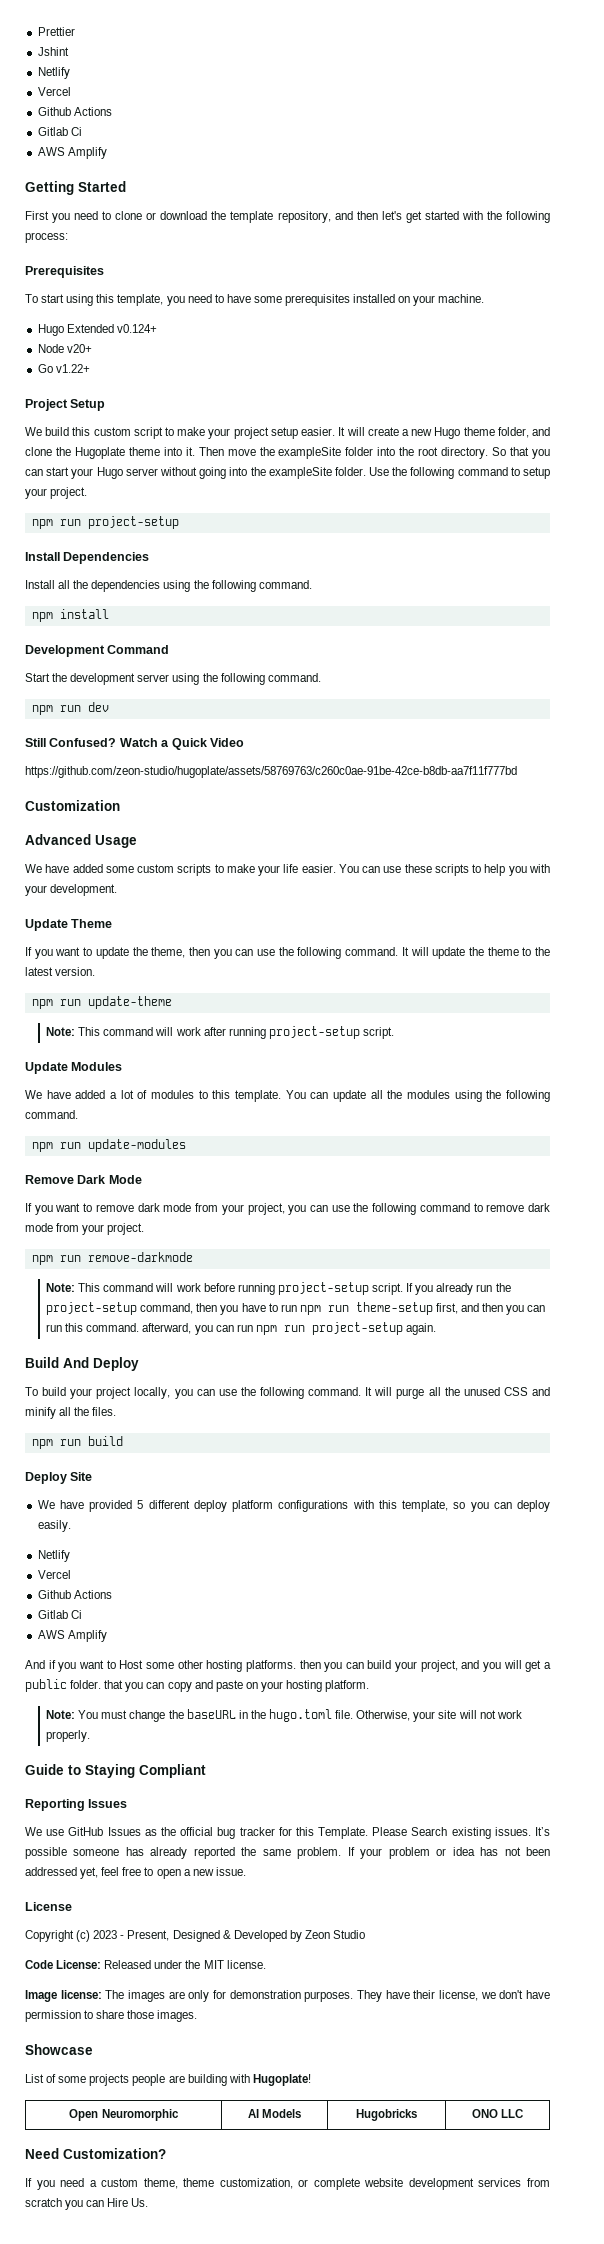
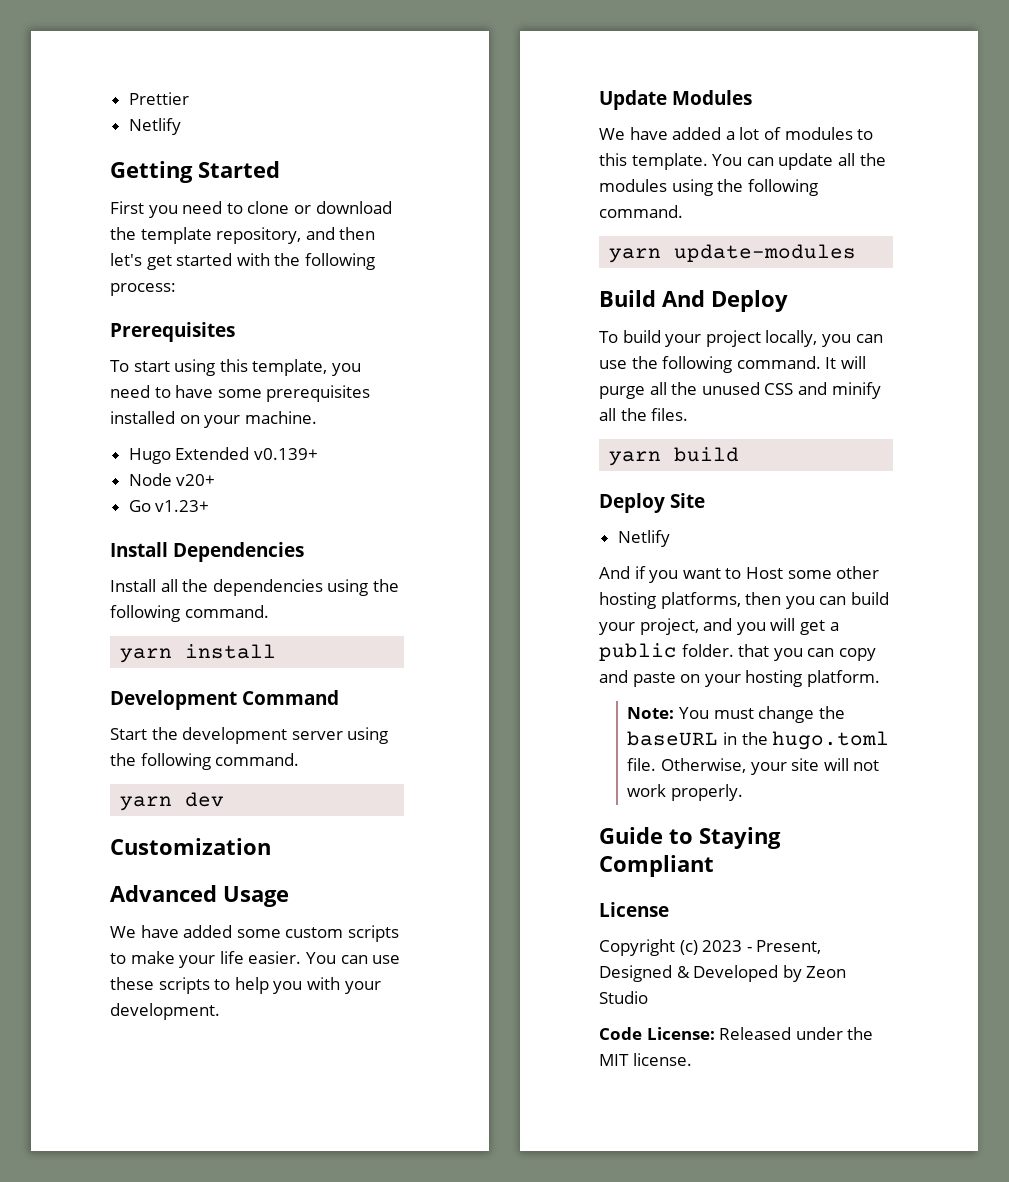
[37,47,69,56] [37,67,70,79] [37,87,71,96] [37,107,112,116] [37,127,82,136] [37,147,107,159] // Jshint // Netlify // Vercel // Github Actions // Gitlab Ci // AWS Amplify -> [128,118,181,135] // Netlify
[116,324,157,333] v0.124+ -> [253,448,318,460] v0.139+
[55,364,90,373] [25,399,106,411] [25,427,551,439] [25,447,550,459] [25,467,550,479] [25,487,88,499] [31,516,179,529] v1.22+ // Project Setup // We build this custom script to make your project setup easier. It will create a new Hugo theme folder, and clone the Hugoplate theme into it. Then move the exampleSite folder into the root directory. So that you can start your Hugo server without going into the exampleSite folder. Use the following command to setup your project. // npm run project-setup -> [155,500,210,512] v1.23+
[31,612,53,622] npm -> [120,648,173,663] yarn
[31,705,81,715] npm run -> [120,796,173,811] yarn
[25,738,244,750] [25,766,517,778] // Still Confused? Watch a Quick Video // https://github.com/zeon-studio/hugoplate/assets/58769763/c260c0ae-91be-42ce-b8db-aa7f11f777bd -> (225, 799) none
[25,919,113,931] [25,947,550,959] [25,967,96,976] [31,996,172,1009] [46,1026,394,1039] // Update Theme // If you want to update the theme, then you can use the following command. It will update the theme to the latest version. // npm run update-theme // Note: This command will work after running project-setup script. -> (220, 1011) none
[31,1142,81,1152] npm run -> [609,248,662,263] yarn
[25,1175,142,1184] [25,1203,550,1215] [25,1223,145,1235] [31,1252,193,1265] [46,1282,511,1295] [46,1302,546,1315] [46,1322,436,1335] // Remove Dark Mode // If you want to remove dark mode from your project, you can use the following command to remove dark mode from your project. // npm run remove-darkmode // Note: This command will work before running project-setup script. If you already run the project-setup command, then you have to run npm run theme-setup first, and then you can run this command. afterward, you can run npm run project-setup again. -> (857, 253) none
[31,1439,81,1449] npm run -> [609,451,662,466] yarn
[37,1500,550,1512] [37,1520,71,1532] [37,1550,70,1562] [37,1570,71,1579] [37,1590,112,1599] [37,1610,82,1619] [37,1630,107,1642] We have provided 5 different deploy platform configurations with this template, so you can deploy easily. // Netlify // Vercel // Github Actions // Gitlab Ci // AWS Amplify -> [617,530,670,547] Netlify
[245,1660,296,1672] platforms. -> [660,592,741,609] platforms,
[25,1799,128,1811] [25,1827,550,1839] [25,1847,550,1859] [25,1867,246,1879] // Reporting Issues // We use GitHub Issues as the official bug tracker for this Template. Please Search existing issues. It’s possible someone has already reported the same problem. If your problem or idea has not been addressed yet, feel free to open a new issue. -> (714, 866) none
[25,1990,551,2002] [25,2010,198,2022] [25,2044,93,2055] [25,2074,311,2086] [69,2109,179,2121] [247,2109,302,2118] [356,2109,417,2121] [471,2109,524,2118] [25,2148,166,2159] [25,2178,550,2190] [25,2198,149,2210] // Image license: The images are only for demonstration purposes. They have their license, we don't have permission to share those images. // Showcase // List of some projects people are building with Hugoplate! // Open Neuromorphic | AI Models | Hugobricks | ONO LLC // Need Customization? // If you need a custom theme, theme customization, or complete website development services from scratch you can Hire Us. -> (692, 1059) none

